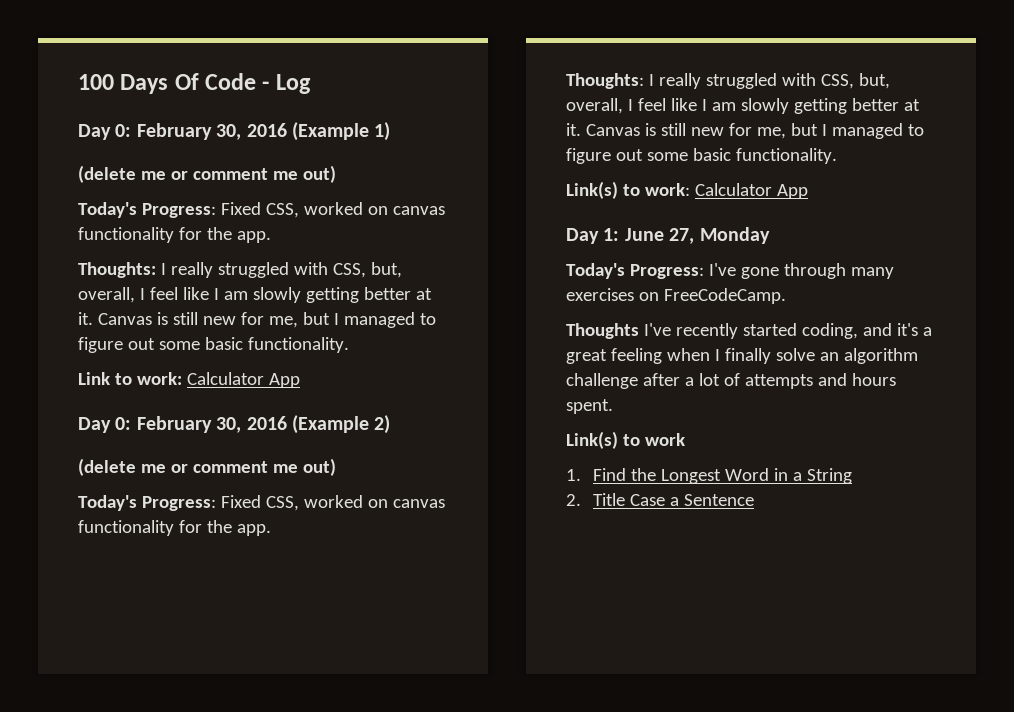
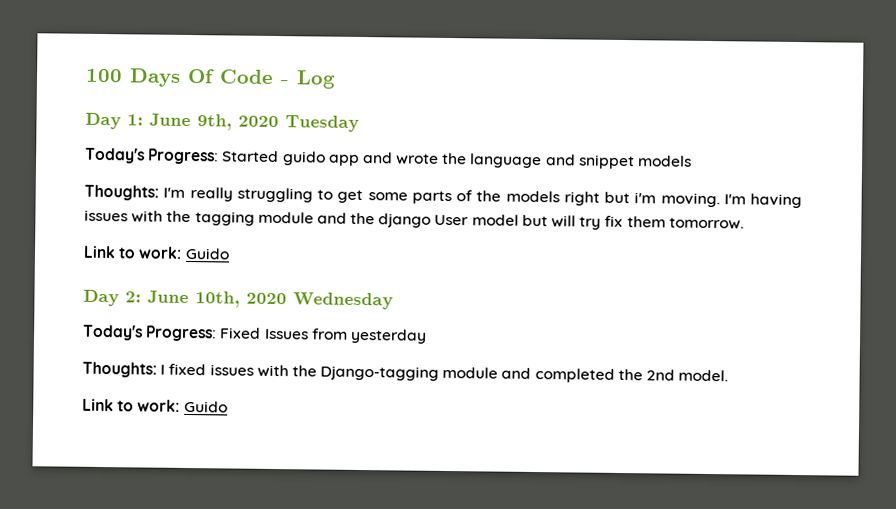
[115,122,391,141] [78,165,336,183] [78,202,445,218] [78,227,271,243] [78,262,402,278] [78,287,432,303] [78,312,436,328] [78,337,349,353] [78,372,300,388] [78,415,391,434] [78,458,336,476] [78,495,445,511] [78,520,271,536] [566,73,890,89] [566,98,920,114] [566,123,924,139] [566,148,837,164] [566,181,808,199] [566,227,770,244] [566,263,894,279] [566,288,786,304] [566,323,932,339] [566,348,918,364] [566,373,896,389] [566,399,613,414] [566,431,685,449] [566,468,852,484] [566,493,754,506] 0: February 30, 2016 (Example 1) // (delete me or comment me out) // Today's Progress: Fixed CSS, worked on canvas functionality for the app. // Thoughts: I really struggled with CSS, but, overall, I feel like I am slowly getting better at it. Canvas is still new for me, but I managed to figure out some basic functionality. // Link to work: Calculator App // Day 0: February 30, 2016 (Example 2) // (delete me or comment me out) // Today's Progress: Fixed CSS, worked on canvas functionality for the app. // Thoughts: I really struggled with CSS, but, overall, I feel like I am slowly getting better at it. Canvas is still new for me, but I managed to figure out some basic functionality. // Link(s) to work: Calculator App // Day 1: June 27, Monday // Today's Progress: I've gone through many exercises on FreeCodeCamp. // Thoughts I've recently started coding, and it's a great feeling when I finally solve an algorithm challenge after a lot of attempts and hours spent. // Link(s) to work // 1. Find the Longest Word in a String // 2. Title Case a Sentence -> [127,113,359,132] [85,147,693,170] [84,184,802,209] [84,209,744,230] [83,245,230,260] [83,289,393,310] [82,324,427,344] [82,361,729,383] [82,398,228,413] 1: June 9th, 2020 Tuesday // Today's Progress: Started guido app and wrote the language and snippet models // Thoughts: I'm really struggling to get some parts of the models right but i'm moving. I'm having issues with the tagging module and the django User model but will try fix them tomorrow. // Link to work: Guido // Day 2: June 10th, 2020 Wednesday // Today's Progress: Fixed Issues from yesterday // Thoughts: I fixed issues with the Django-tagging module and completed the 2nd model. // Link to work: Guido

